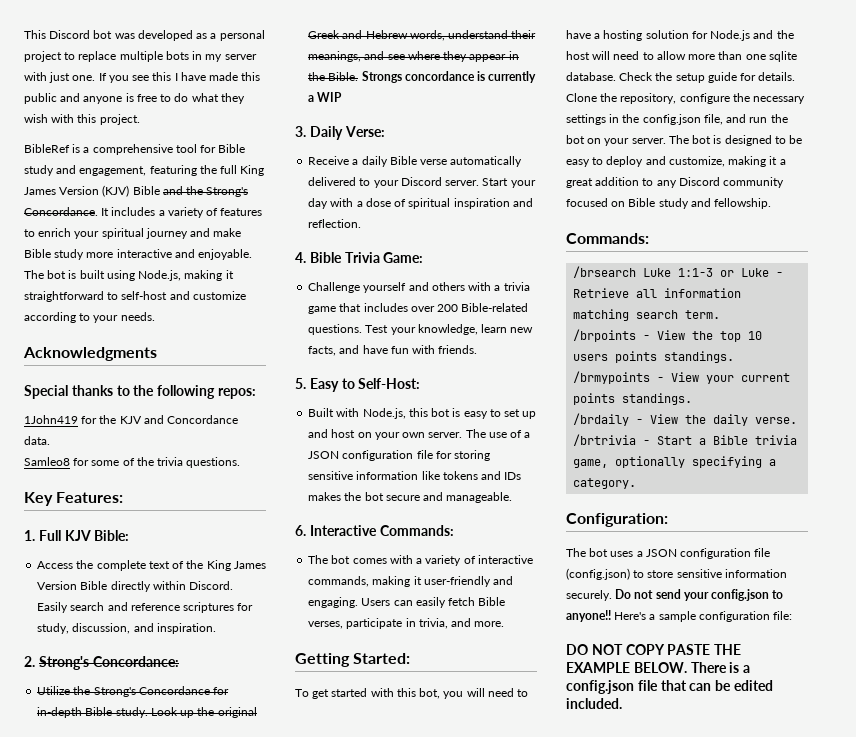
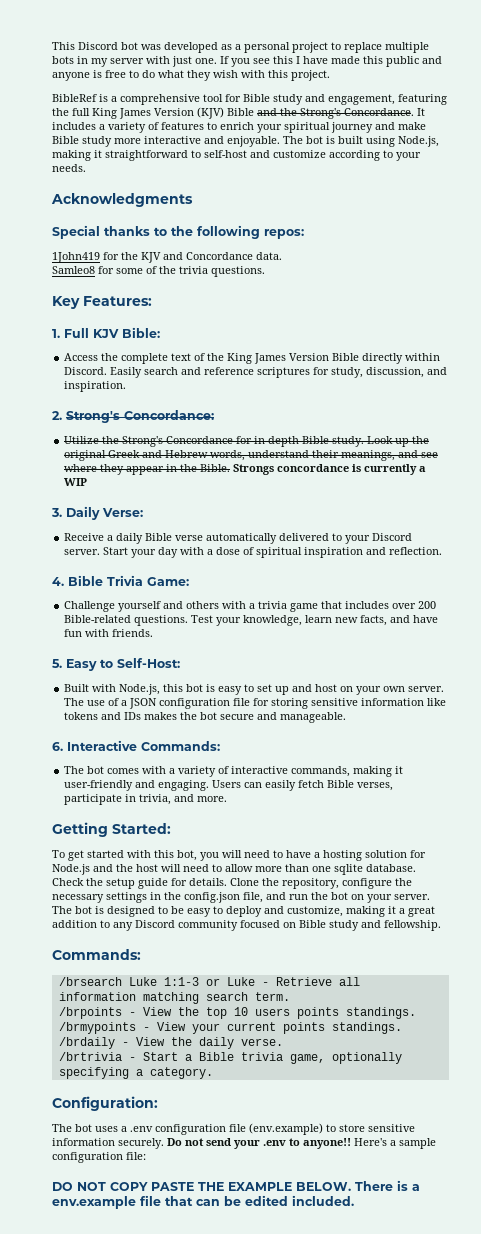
[645,548,771,559] [566,568,630,580] JSON configuration file (config.json) -> [130,1123,323,1135] .env configuration file (env.example)
[711,589,770,601] config.json -> [263,1140,286,1146] .env
[566,680,634,694] config.json -> [52,1196,136,1209] env.example

